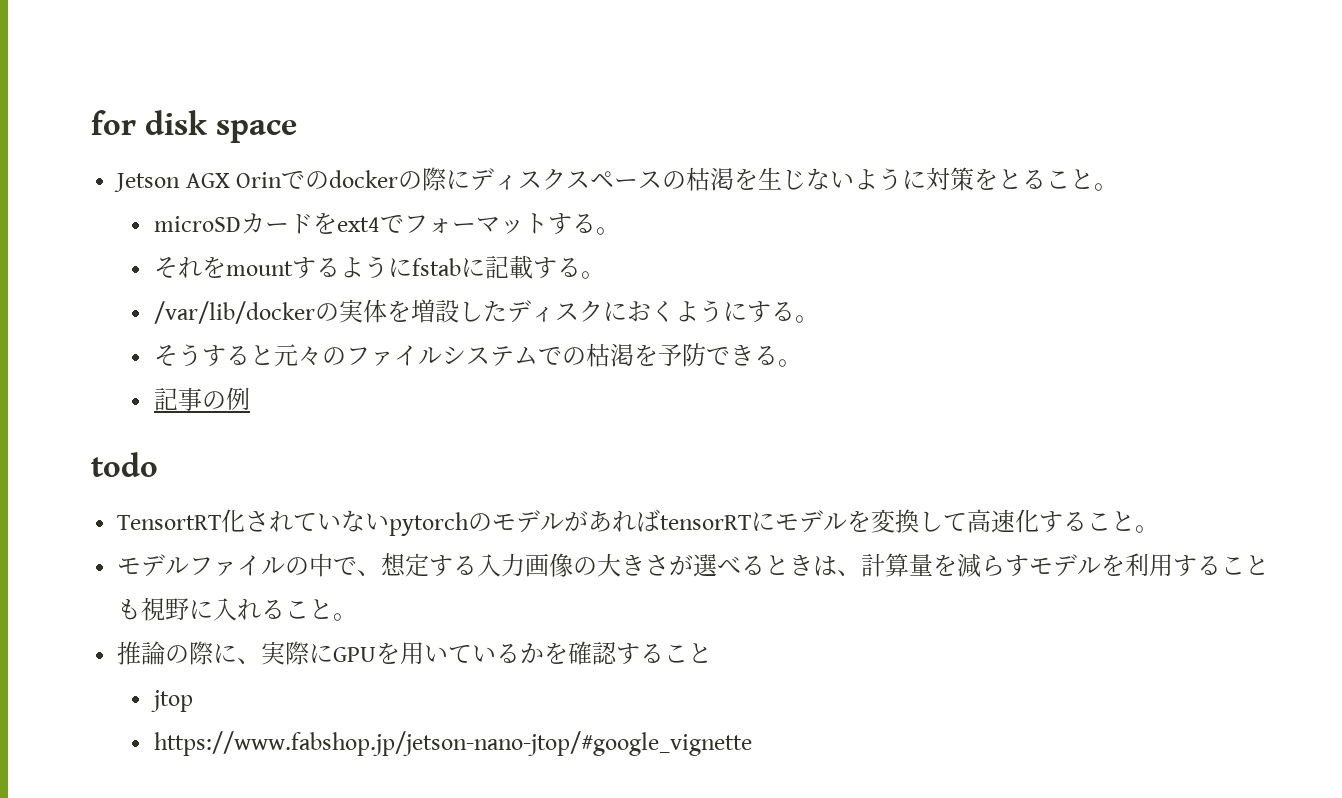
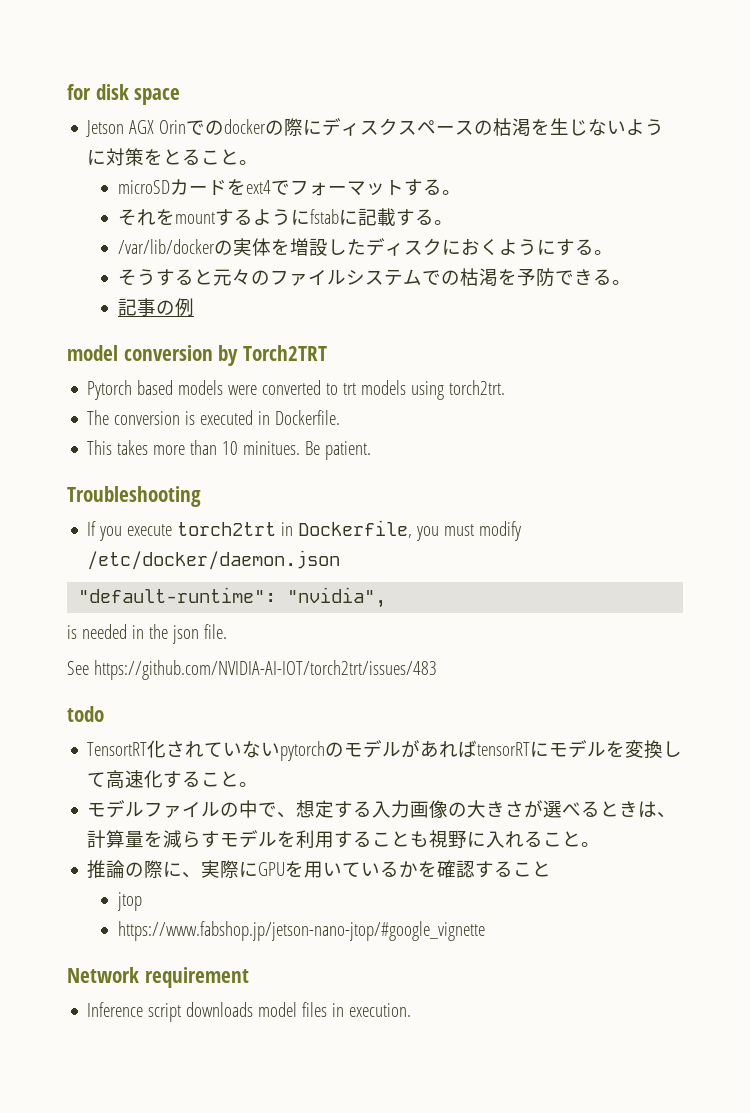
(250, 398) none -> [67,345,327,366] [87,380,506,400] [87,410,341,425] [87,440,372,460] [67,486,201,507] [87,520,522,541] [87,550,341,570] [78,587,387,608] [67,624,227,644] [67,660,437,680] // model conversion by Torch2TRT // Pytorch based models were converted to trt models using torch2trt. // The conversion is executed in Dockerfile. // This takes more than 10 minitues. Be patient. // Troubleshooting // If you execute torch2trt in Dockerfile, you must modify /etc/docker/daemon.json // "default-runtime": "nvidia", // is needed in the json file. // See https://github.com/NVIDIA-AI-IOT/torch2trt/issues/483
(752, 743) none -> [67,967,249,988] [87,1002,412,1022] // Network requirement // Inference script downloads model files in execution.

